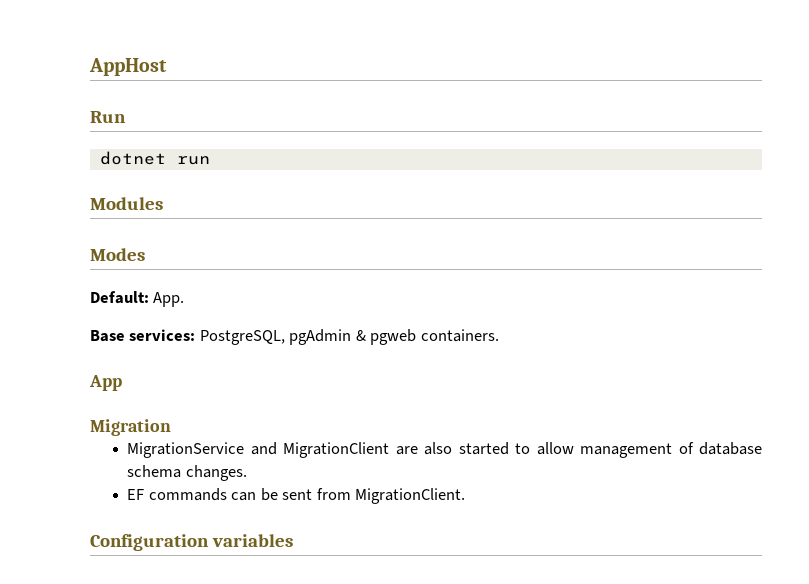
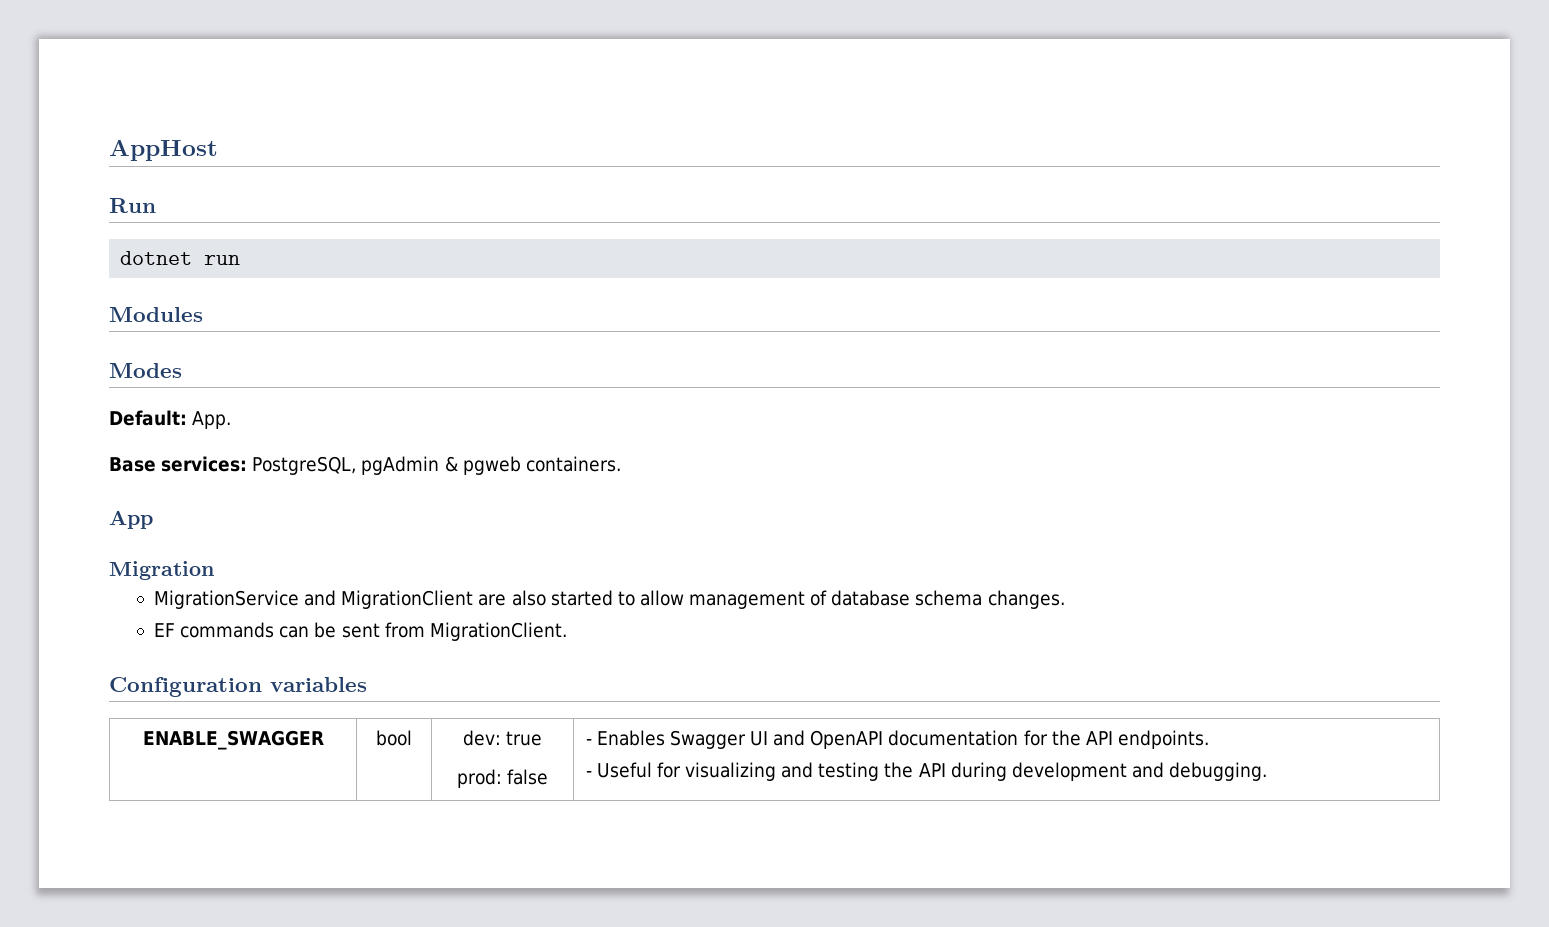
(293, 540) none -> [142,730,324,750] [376,730,412,746] [462,730,543,746] [456,769,549,788] [585,730,1209,749] [585,762,1268,781] // ENABLE_SWAGGER | bool | dev: true // prod: false | - Enables Swagger UI and OpenAPI documentation for the API endpoints. // - Useful for visualizing and testing the API during development and debugging.

